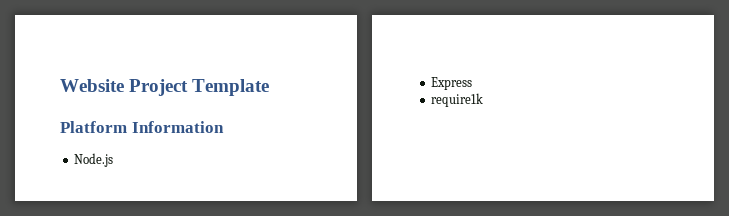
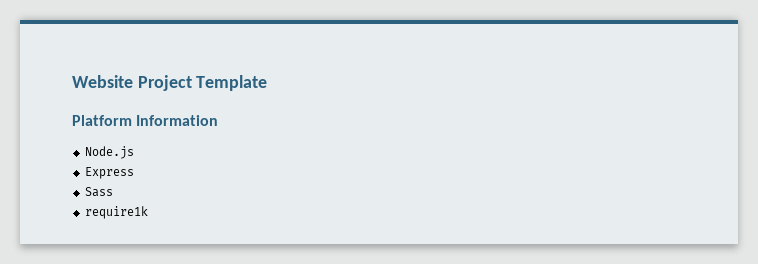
(473, 83) none -> [84,187,113,197] // Sass

